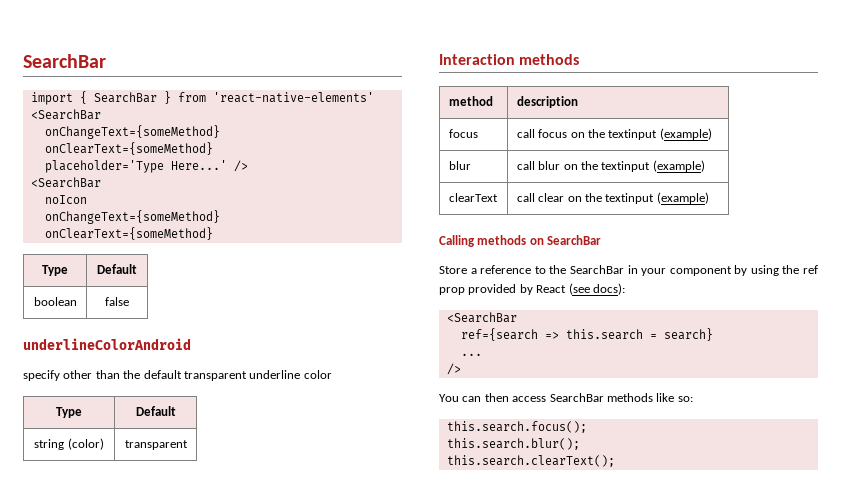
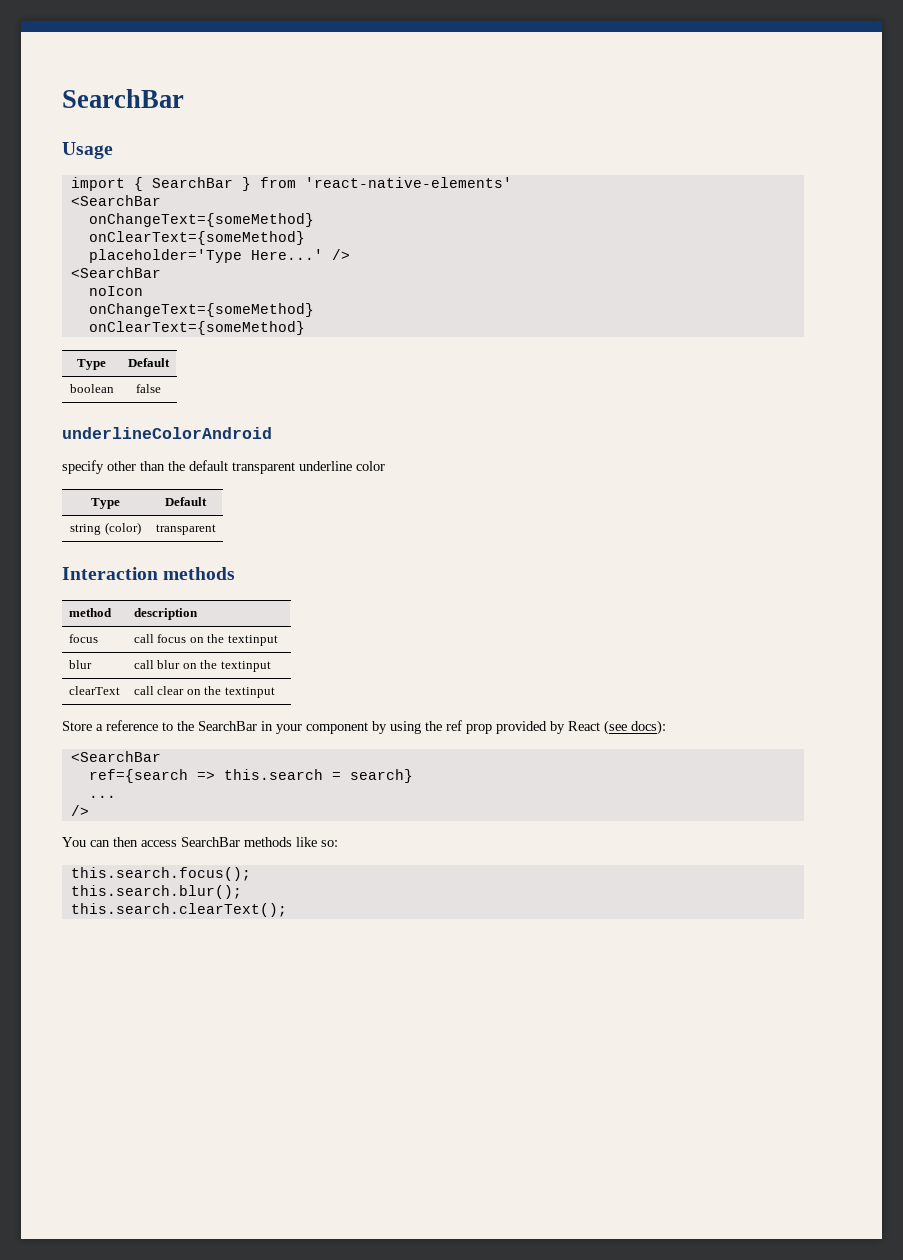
[23,54,106,68] SearchBar -> [62,89,184,108] [62,142,113,159] SearchBar // Usage
[659,128,712,140] (example) -> (278, 640) none
[652,160,705,172] (example) -> (271, 666) none
[656,192,709,204] [439,235,602,247] (example) // Calling methods on SearchBar -> (275, 692) none

